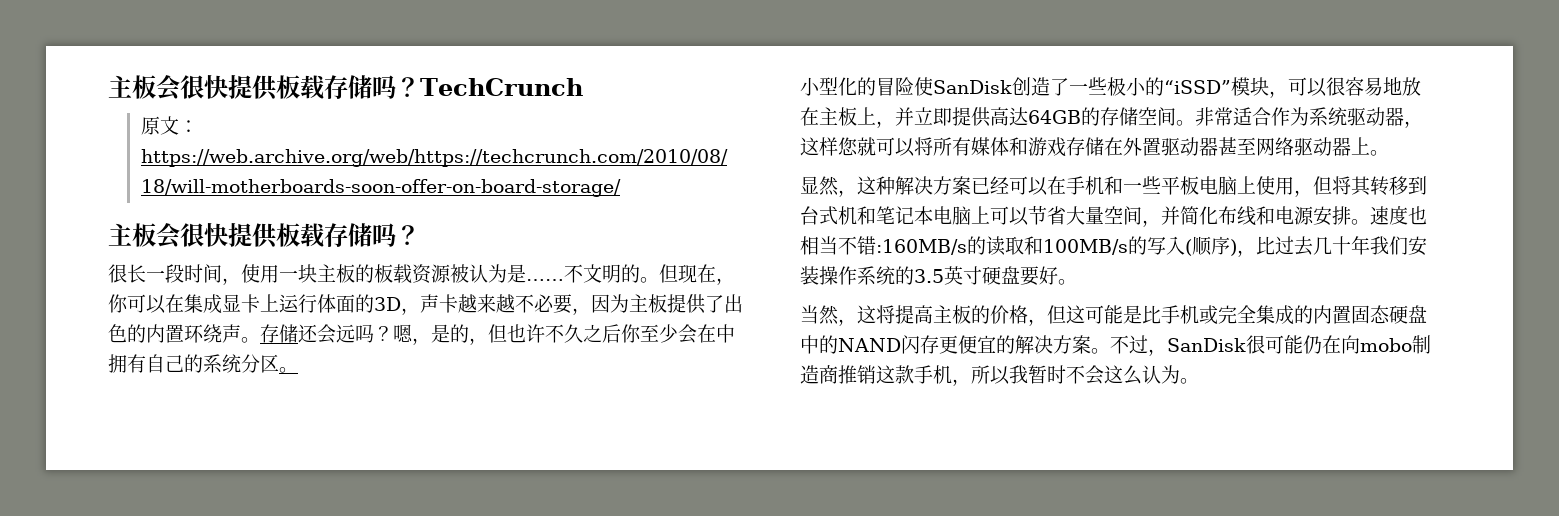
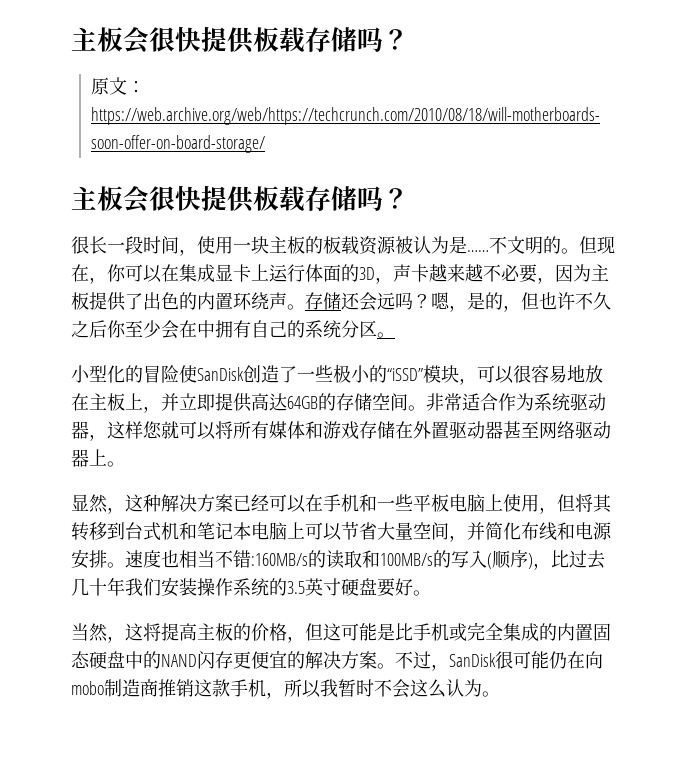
[108,75,583,101] 主板会很快提供板载存储吗？TechCrunch -> [71,26,409,54] 主板会很快提供板载存储吗？

